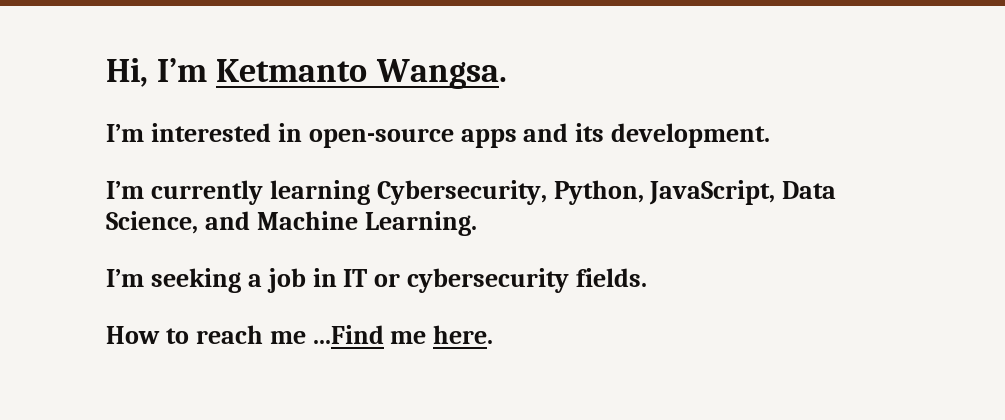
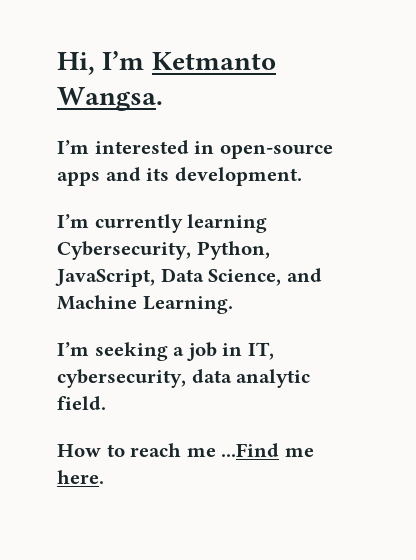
[343,268,648,293] IT or cybersecurity fields. -> [247,342,274,360] [57,369,311,388] [57,396,106,410] IT, cybersecurity, data analytic field.

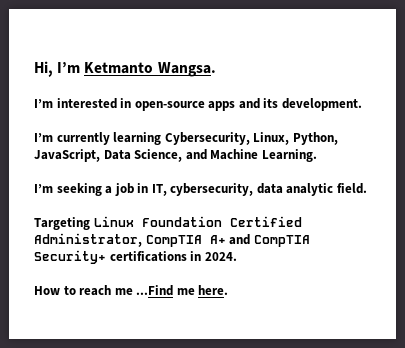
(191, 250) none -> [253,132,290,145] Linux,
(106, 403) none -> [34,216,302,230] [34,233,310,247] [34,250,237,264] // Targeting Linux Foundation Certified Administrator, CompTIA A+ and CompTIA Security+ certifications in 2024.

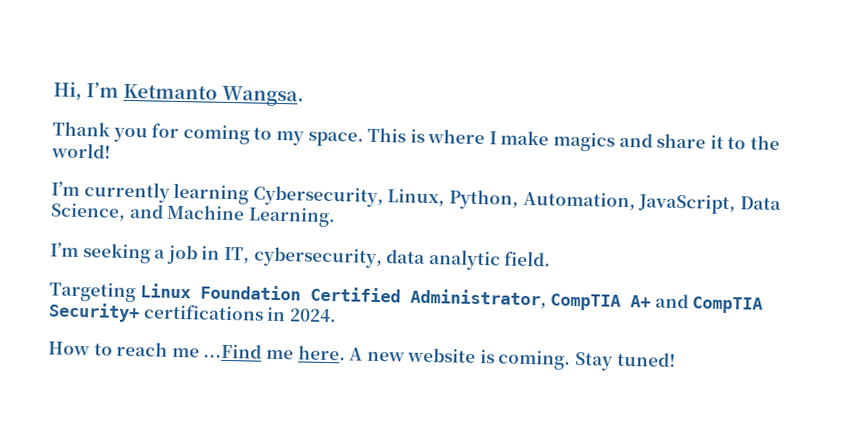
[34,98,362,111] I’m interested in open-source apps and its development. -> [52,121,781,152] [51,142,111,159] Thank you for coming to my space. This is where I make magics and share it to the world!
(338, 138) none -> [522,190,636,211] Automation,
(229, 290) none -> [349,347,676,371] A new website is coming. Stay tuned!

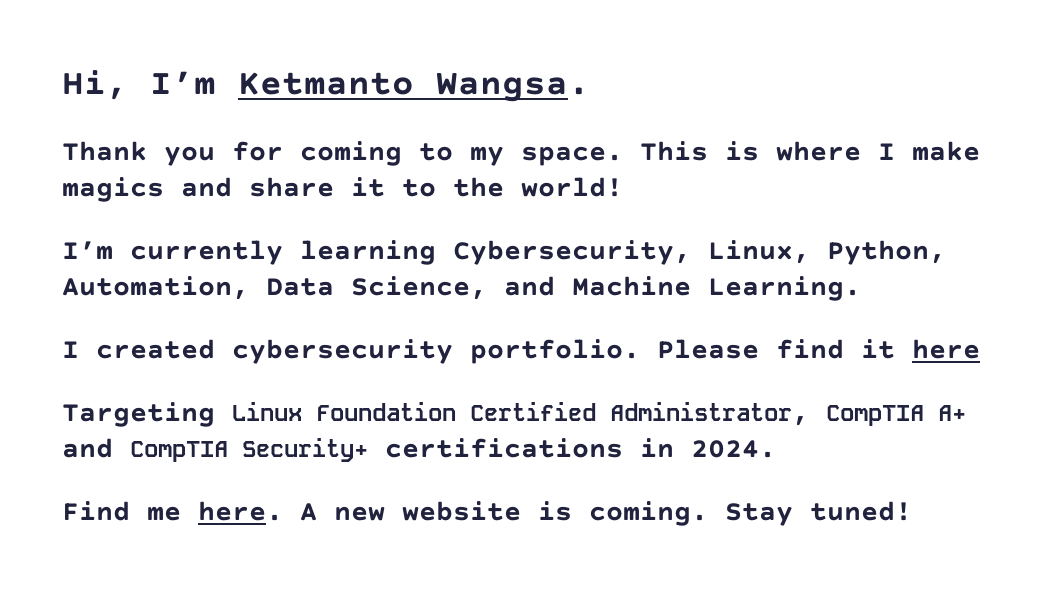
[638,193,737,215] JavaScript, -> (249, 288) none
[50,242,552,271] I’m seeking a job in IT, cybersecurity, data analytic field. -> [62,339,980,364] I created cybersecurity portfolio. Please find it here
[48,341,263,359] How to reach me ...Find -> [62,501,130,521] Find

